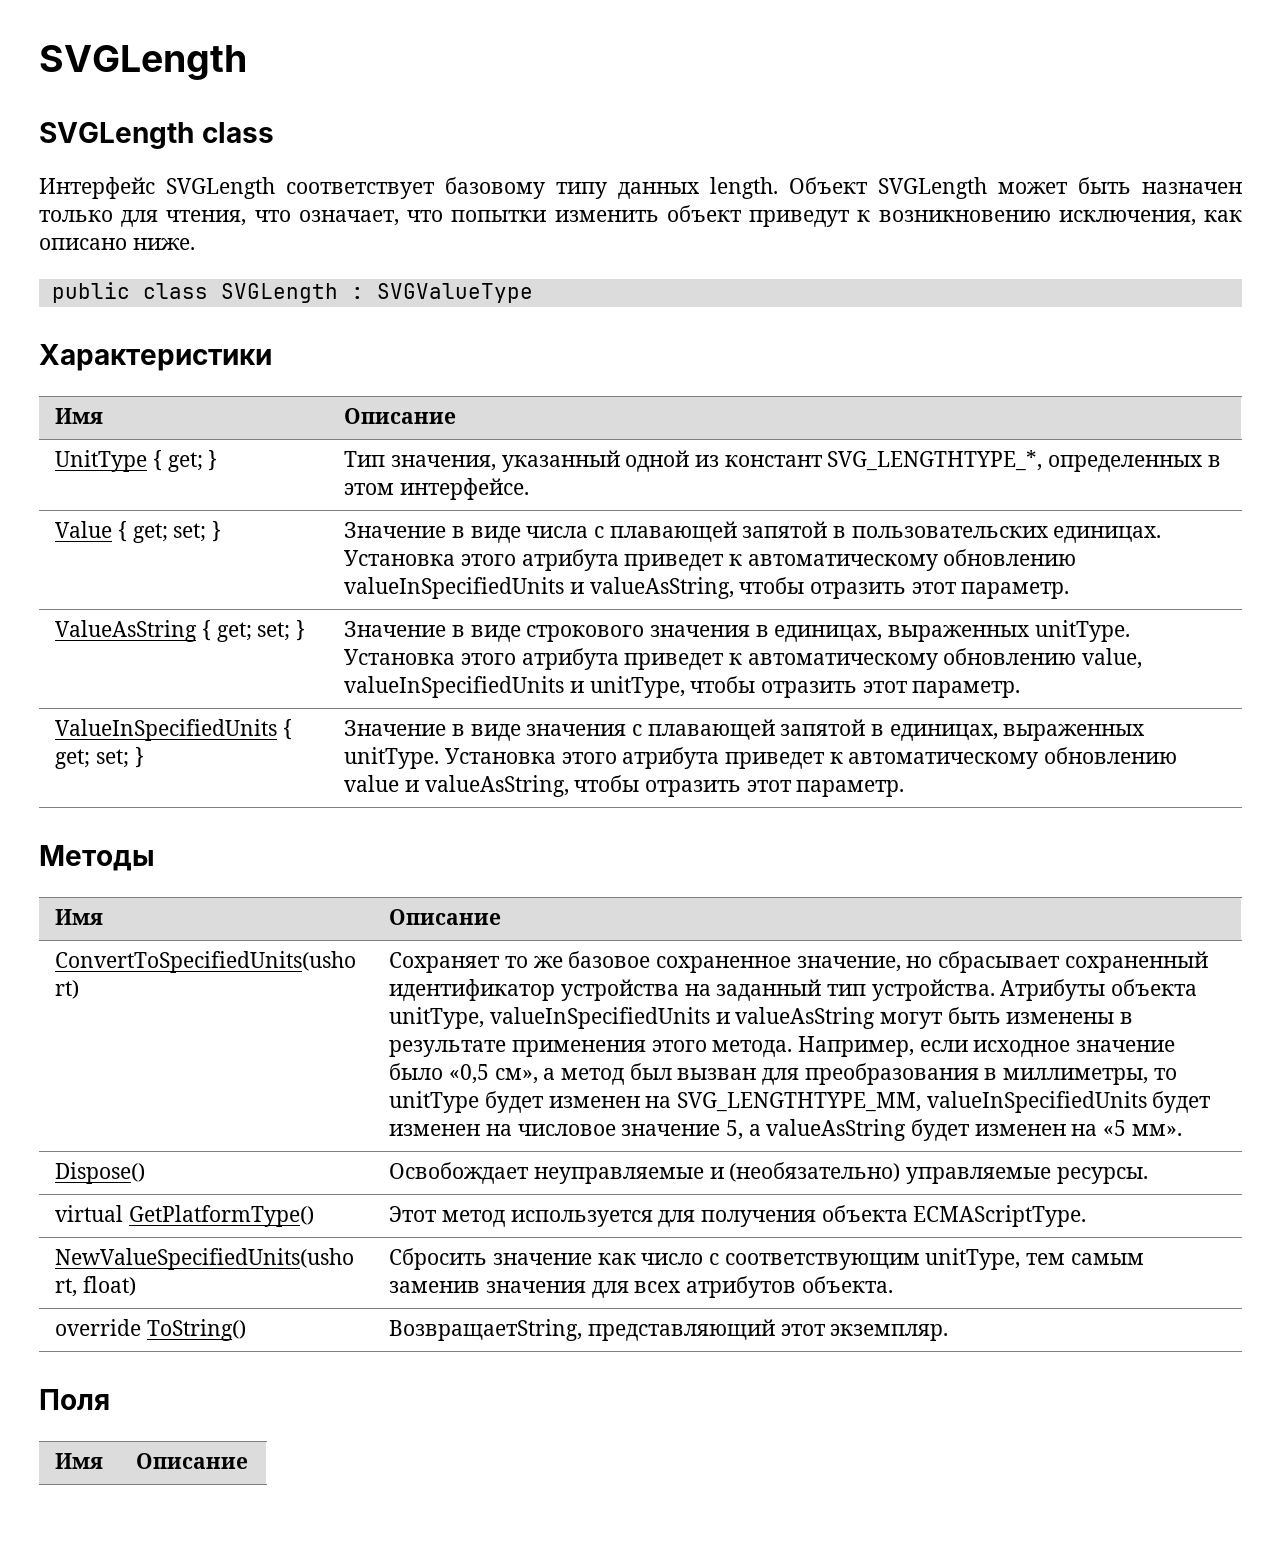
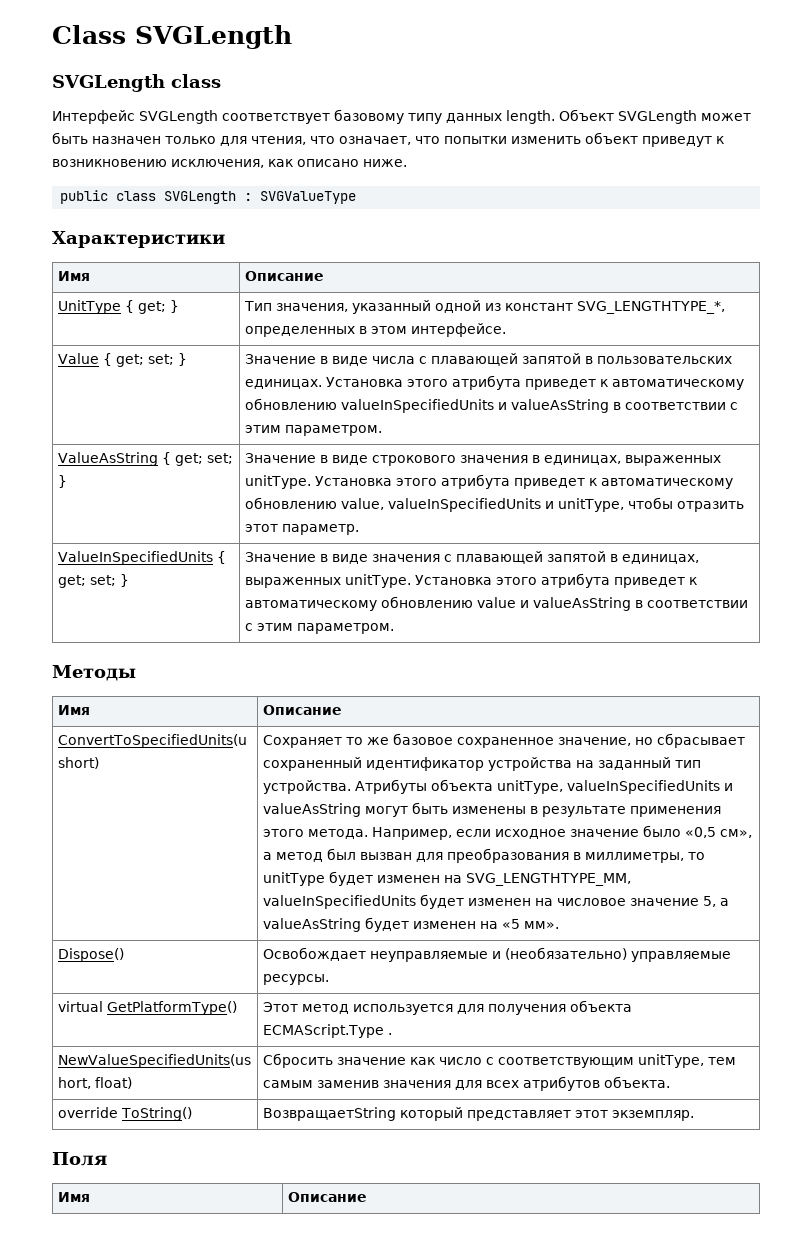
(39, 62) none -> [52,25,126,44] Class
[589,577,1070,599] valueAsString, чтобы отразить этот параметр. -> [510,399,738,413] [244,425,382,436] valueAsString в соответствии с этим параметром.
[424,775,905,797] valueAsString, чтобы отразить этот параметр. -> [532,597,748,611] [244,623,394,634] valueAsString в соответствии с этим параметром.
[913,1205,1087,1227] ECMAScriptType. -> [262,1024,392,1038] ECMAScript.Type .
[389,1319,775,1341] ВозвращаетString, представляющий -> [262,1107,571,1121] ВозвращаетString который представляет

